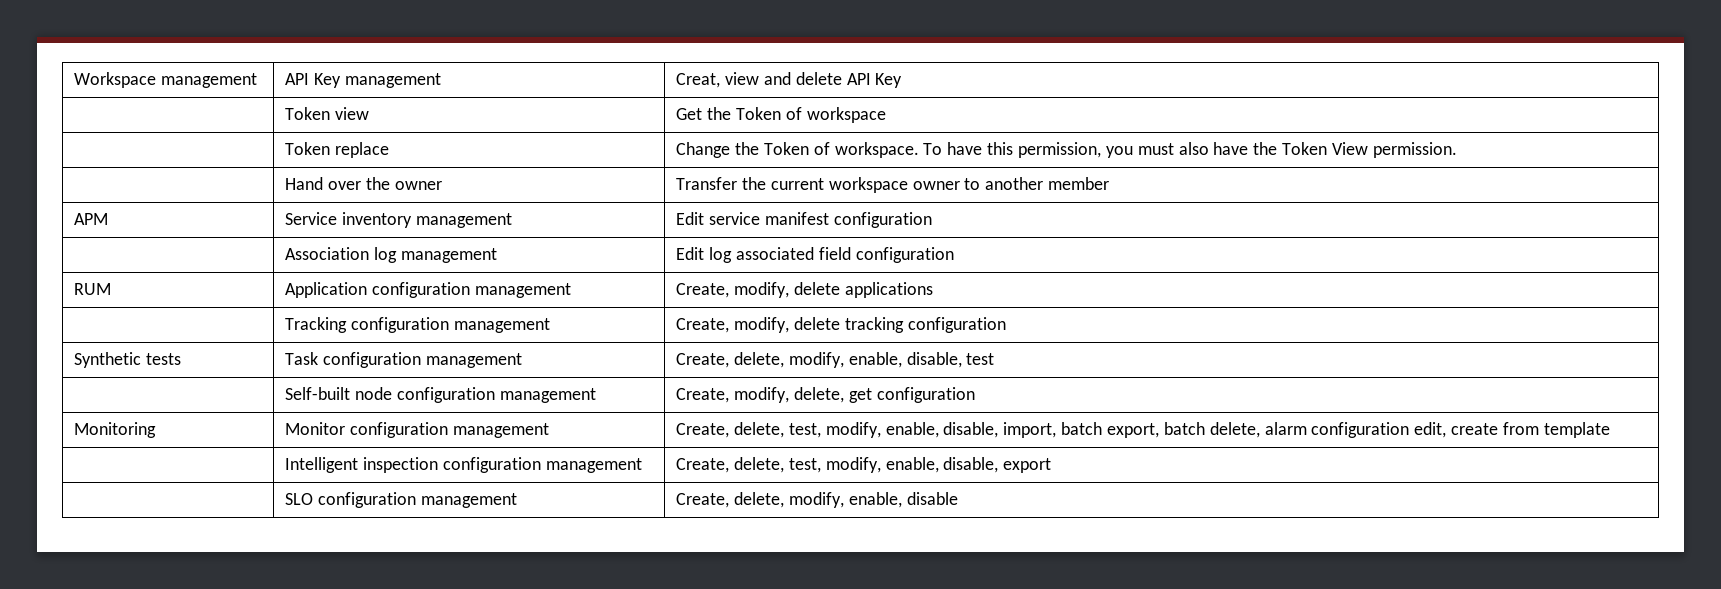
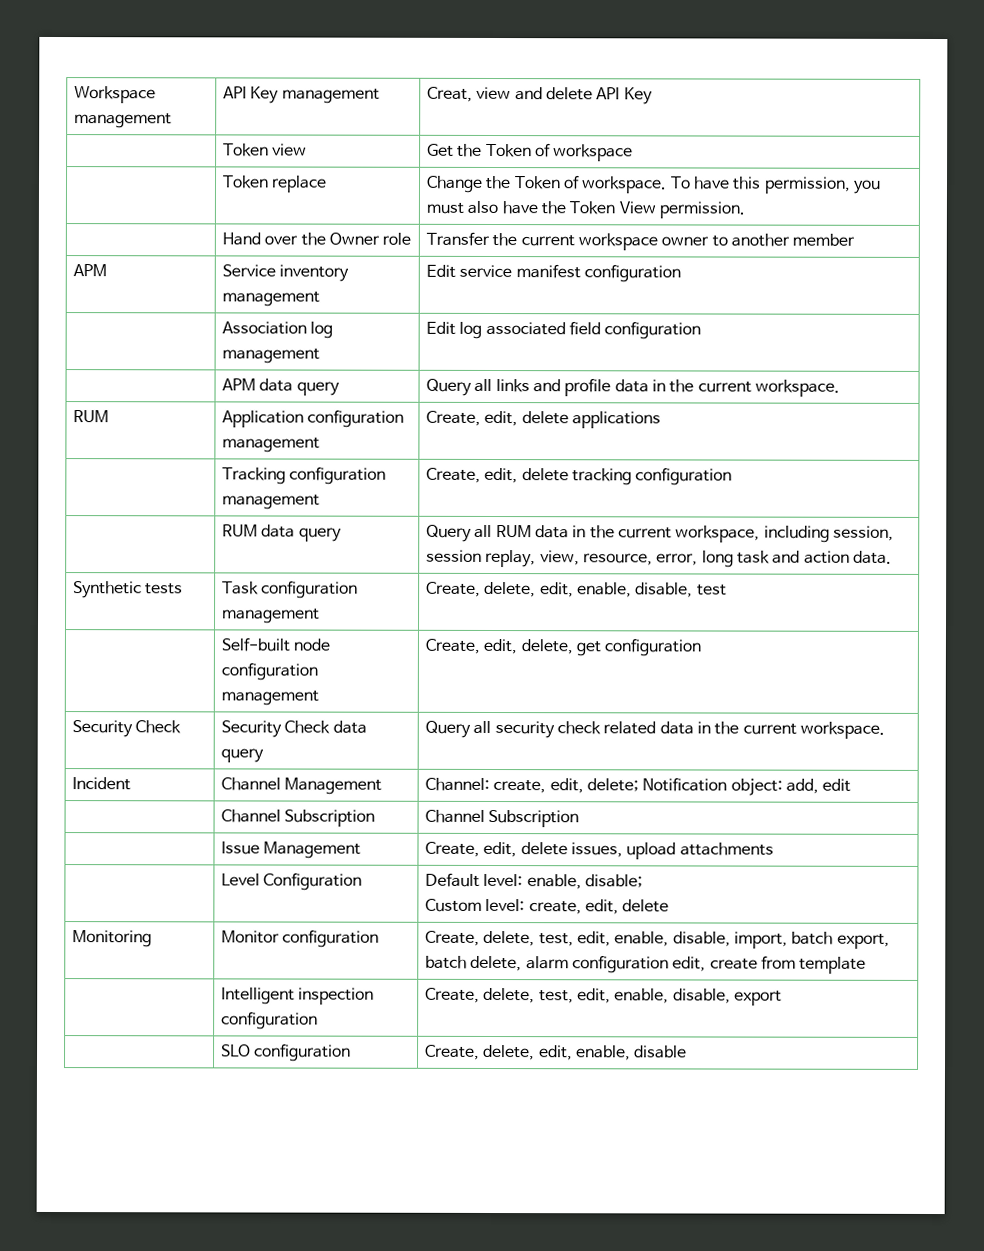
[394,181,442,190] owner -> [329,232,412,245] Owner role
(954, 255) none -> [222,378,340,396] [426,378,840,397] // | APM data query | Query all links and profile data in the current workspace.
[733,282,789,298] modify, -> [484,410,519,427] edit,
[733,317,789,333] modify, -> [484,467,519,484] edit,
(1006, 325) none -> [222,524,342,542] [426,524,894,543] [426,549,892,568] // | RUM data query | Query all RUM data in the current workspace, including session, session replay, view, resource, error, long task and action data.
[788,352,844,368] modify, -> [539,582,574,598] edit,
[733,387,789,403] modify, -> [483,638,518,655] edit,
(975, 395) none -> [72,720,182,738] [221,720,367,738] [221,748,265,763] [425,720,885,739] [72,777,132,791] [221,777,383,795] [425,777,852,796] [221,809,376,827] [425,809,580,828] [221,841,362,859] [425,841,774,860] [221,872,363,891] [425,872,644,890] [425,898,670,915] // Security Check | Security Check data query | Query all security check related data in the current workspace. // Incident | Channel Management | Channel: create, edit, delete; Notification object: add, edit // | Channel Subscription | Channel Subscription // | Issue Management | Create, edit, delete issues, upload attachments // | Level Configuration | Default level: enable, disable; // Custom level: create, edit, delete
[452,423,549,438] [676,422,881,438] management | Create, delete, test, modify, -> [425,930,612,947] | Create, delete, test, edit,
[545,458,642,473] [676,457,881,473] management | Create, delete, test, modify, -> [425,987,612,1004] | Create, delete, test, edit,
[420,493,517,508] [676,492,844,508] management | Create, delete, modify, -> [425,1044,573,1061] | Create, delete, edit,

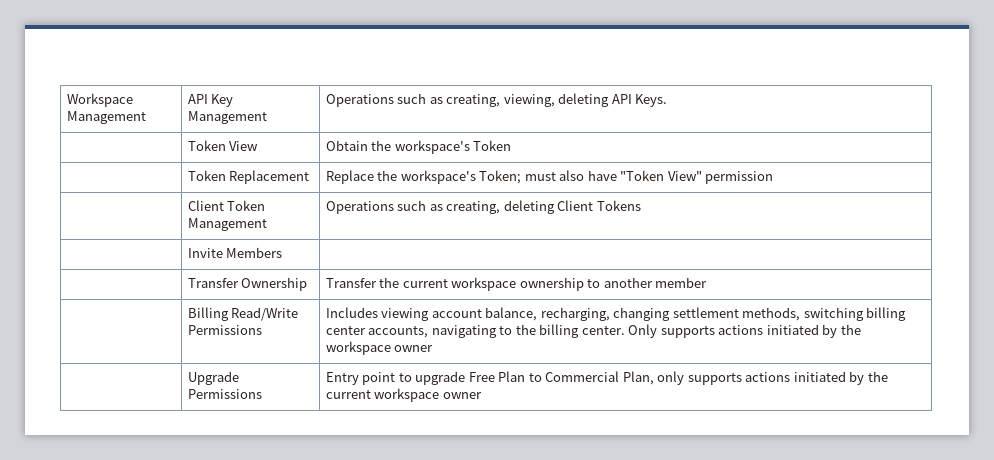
[74,113,173,129] [223,86,380,104] [427,86,653,105] [223,143,308,157] [427,143,634,162] [222,175,328,193] [426,175,881,194] [426,200,745,219] [222,232,412,246] management | API Key management | Creat, view and delete API Key // | Token view | Get the Token of workspace // | Token replace | Change the Token of workspace. To have this permission, you must also have the Token View permission. // | Hand over the Owner role -> [66,111,146,124] [187,94,234,107] [187,111,267,124] [325,93,668,107] [187,140,259,151] [325,140,512,154] [187,170,310,184] [325,170,774,184] [187,200,266,211] [187,218,267,231] [325,200,641,214] [187,247,283,258] [187,277,308,291] Management | API Key Management | Operations such as creating, viewing, deleting API Keys. // | Token View | Obtain the workspace's Token // | Token Replacement | Replace the workspace's Token; must also have "Token View" permission // | Client Token Management | Operations such as creating, deleting Client Tokens // | Invite Members | // | Transfer Ownership
[661,236,710,246] owner -> [519,277,584,291] ownership
[73,264,108,277] [222,264,350,282] [222,291,321,307] [426,264,682,283] [222,321,334,339] [222,348,321,364] [426,321,702,340] [222,378,340,396] [426,378,840,397] [73,410,110,423] [222,409,405,428] [222,437,321,453] [426,410,662,429] [222,466,387,485] [222,494,321,510] [426,467,733,486] [222,524,342,542] [426,524,894,543] [426,549,892,568] [73,581,184,599] [222,580,359,599] [222,608,321,624] [426,581,727,598] [221,637,331,652] [221,662,319,681] [221,690,320,706] [425,638,702,657] [72,720,182,738] [221,720,367,738] [221,748,265,763] [425,720,885,739] [72,777,132,791] [221,777,383,795] [425,777,852,796] [221,809,376,827] [425,809,580,828] [221,841,362,859] [425,841,774,860] [221,872,363,891] [425,872,644,890] [425,898,670,915] [72,930,153,948] [221,929,380,948] [425,930,890,949] [425,955,867,974] [221,987,375,1005] [221,1011,319,1030] [425,987,783,1006] [221,1043,352,1062] [425,1044,688,1061] APM | Service inventory management | Edit service manifest configuration // | Association log management | Edit log associated field configuration // | APM data query | Query all links and profile data in the current workspace. // RUM | Application configuration management | Create, edit, delete applications // | Tracking configuration management | Create, edit, delete tracking configuration // | RUM data query | Query all RUM data in the current workspace, including session, session replay, view, resource, error, long task and action data. // Synthetic tests | Task configuration management | Create, delete, edit, enable, disable, test // | Self-built node configuration management | Create, edit, delete, get configuration // Security Check | Security Check data query | Query all security check related data in the current workspace. // Incident | Channel Management | Channel: create, edit, delete; Notification object: add, edit // | Channel Subscription | Channel Subscription // | Issue Management | Create, edit, delete issues, upload attachments // | Level Configuration | Default level: enable, disable; // Custom level: create, edit, delete // Monitoring | Monitor configuration | Create, delete, test, edit, enable, disable, import, batch export, batch delete, alarm configuration edit, create from template // | Intelligent inspection configuration | Create, delete, test, edit, enable, disable, export // | SLO configuration | Create, delete, edit, enable, disable -> [187,307,299,321] [187,325,262,335] [325,307,907,321] [325,324,861,338] [325,341,434,355] [187,371,239,385] [187,389,262,399] [325,371,888,385] [325,388,482,402] | Billing Read/Write Permissions | Includes viewing account balance, recharging, changing settlement methods, switching billing center accounts, navigating to the billing center. Only supports actions initiated by the workspace owner // | Upgrade Permissions | Entry point to upgrade Free Plan to Commercial Plan, only supports actions initiated by the current workspace owner

